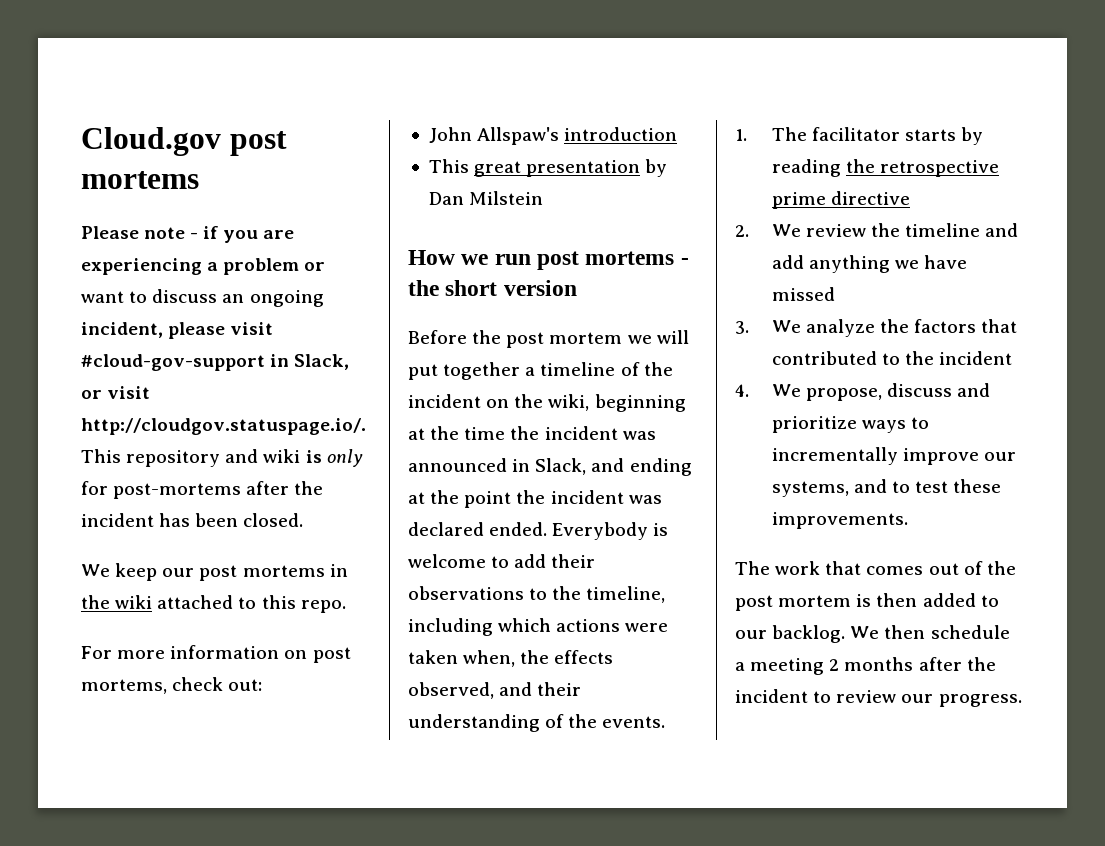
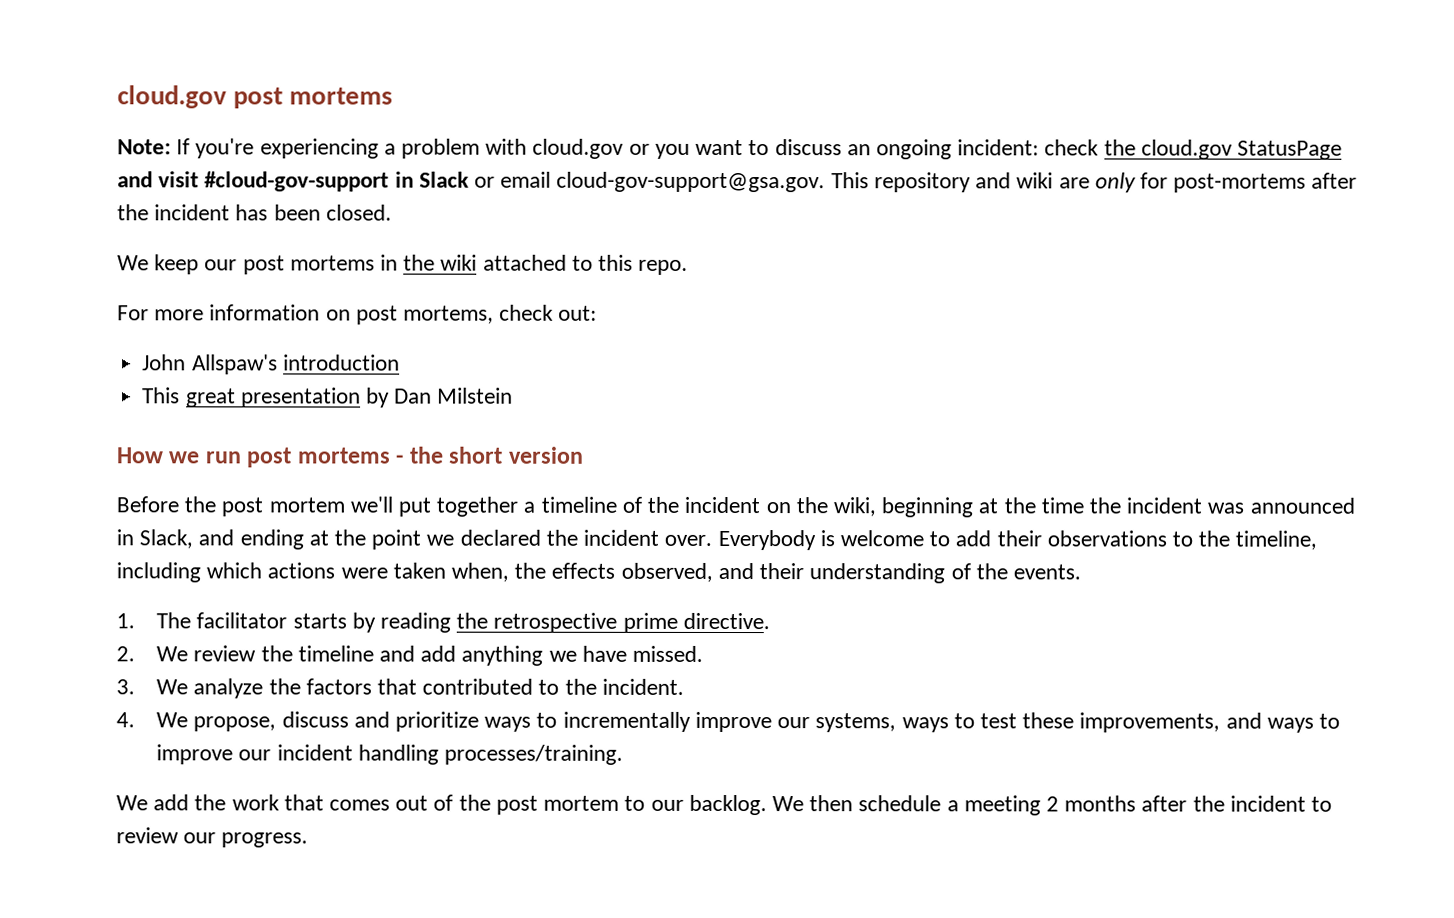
[81,127,221,156] Cloud.gov -> [117,85,227,109] cloud.gov
[81,226,294,243] [81,258,326,275] Please note - if you are experiencing a problem or -> [117,138,690,159] Note: If you're experiencing a problem with cloud.gov or you
[81,322,274,339] [81,354,350,371] [81,386,151,399] [81,418,366,435] incident, please visit #cloud-gov-support in Slack, or visit http://cloudgov.statuspage.io/. -> [957,139,1342,160] [117,171,826,193] incident: check the cloud.gov StatusPage and visit #cloud-gov-support in Slack or email cloud-gov-support@gsa.gov.
[305,450,322,463] is -> [1058,177,1090,189] are
[627,330,689,344] we will -> [349,496,393,513] we'll
[516,490,662,504] [408,522,548,536] the incident was declared ended. -> [426,529,713,546] we declared the incident over.
[830,191,910,205] directive -> [682,612,770,630] directive.
[771,287,835,301] missed -> [632,645,704,662] missed.
[939,351,1013,365] incident -> [601,678,684,695] incident.
[853,479,887,493] and -> [901,717,949,733] ways
[771,512,908,529] [735,561,770,575] improvements. // The -> [1079,712,1340,733] [156,744,624,765] [116,794,227,811] improvements, and ways to improve our incident handling processes/training. // We add the
[856,593,976,607] is then added -> (620, 803) none

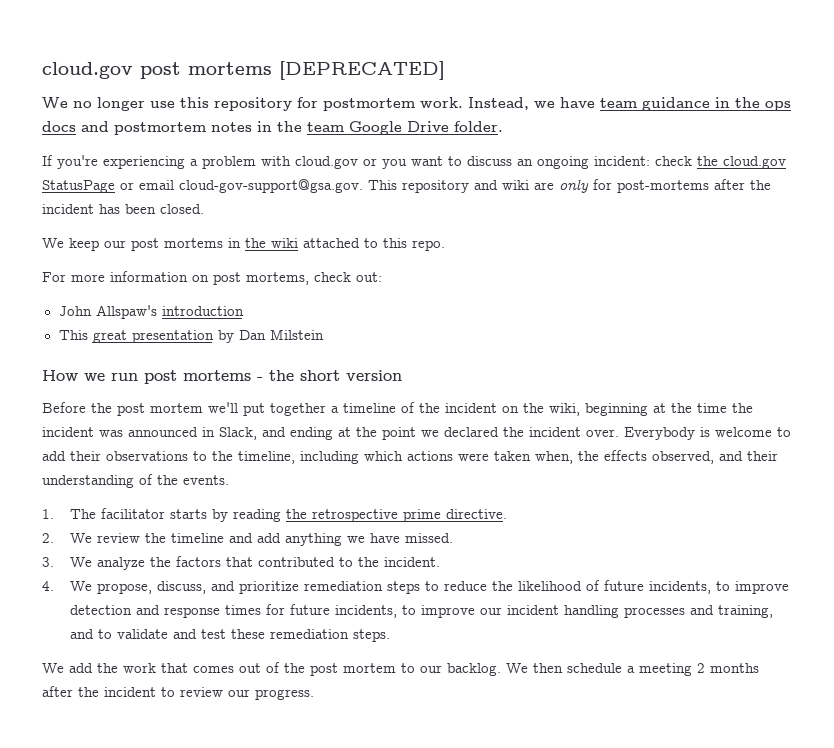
[117,139,171,155] // Note: -> [279,61,445,80] [42,97,791,111] [42,121,503,135] [DEPRECATED] // We no longer use this repository for postmortem work. Instead, we have team guidance in the ops docs and postmortem notes in the team Google Drive folder. //
[117,171,469,192] and visit #cloud-gov-support in Slack -> (115, 186) none
[281,711,349,728] discuss -> [156,581,206,594] discuss,
[484,711,1314,733] ways to incrementally improve our systems, ways to test these improvements, and ways -> [303,580,789,594] [69,604,397,618] remediation steps to reduce the likelihood of future incidents, to improve detection and response times for future incidents,
[444,744,624,765] processes/training. -> [623,605,773,618] [69,629,390,642] processes and training, and to validate and test these remediation steps.

